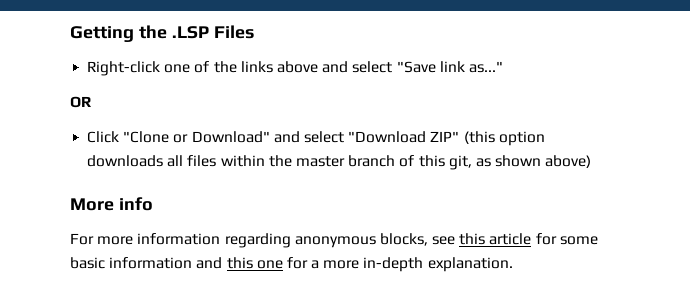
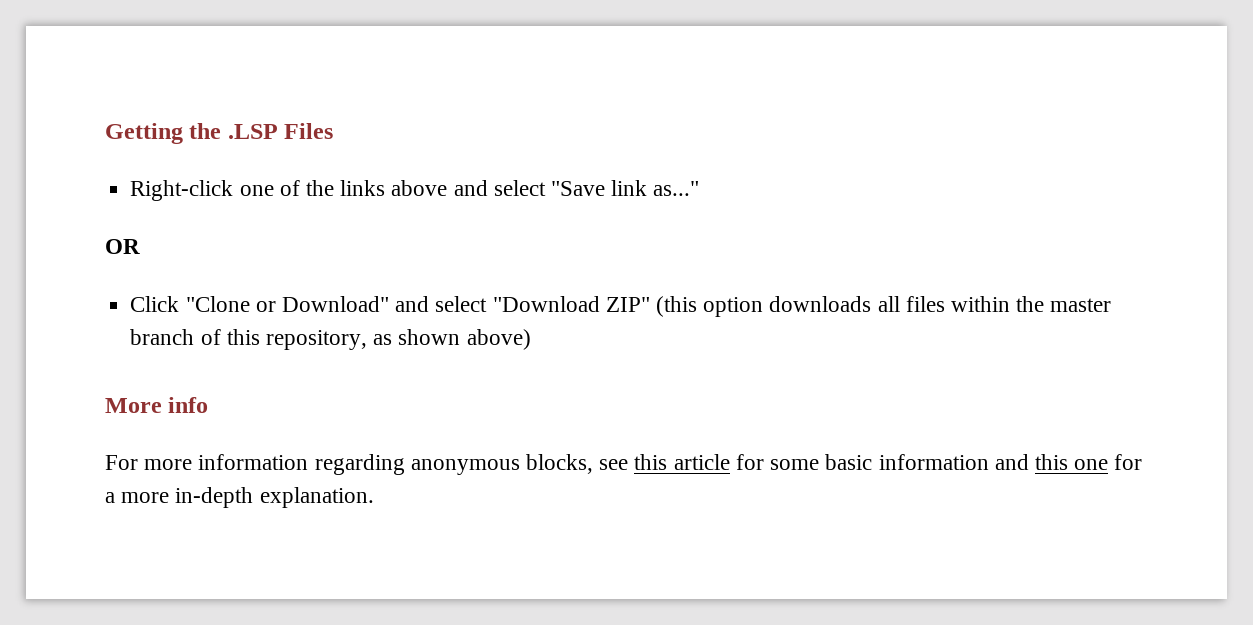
[448,155,472,170] git, -> [265,330,367,350] repository,

